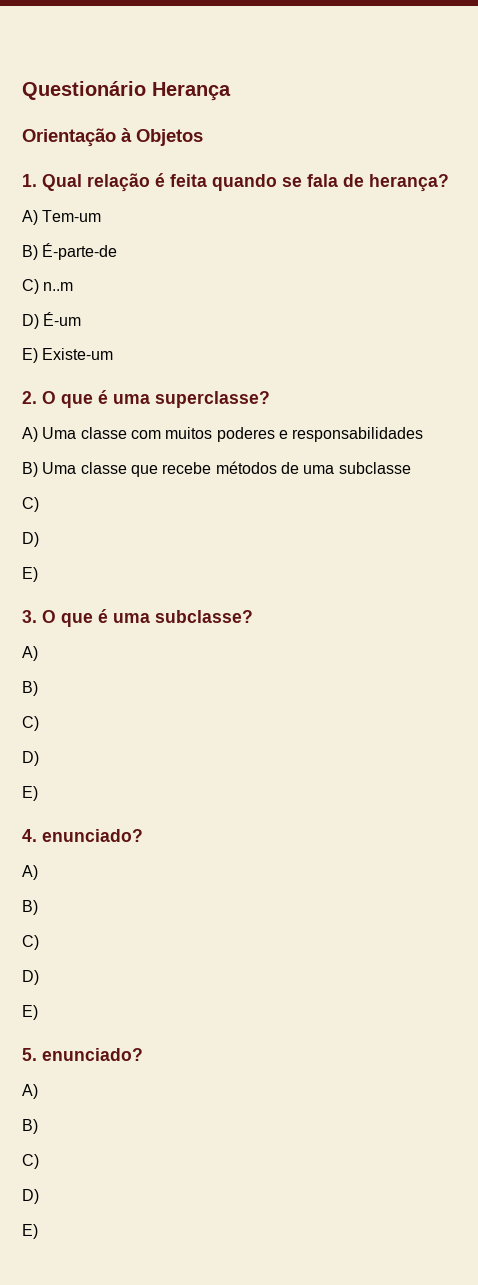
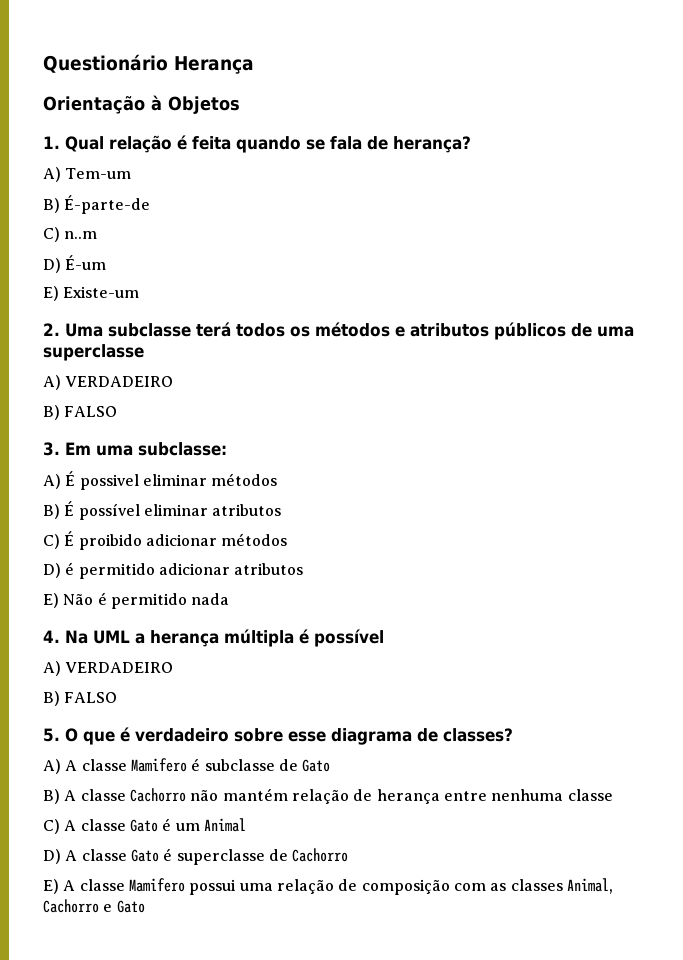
[42,390,270,408] [22,427,424,442] [22,461,411,477] [22,497,39,512] [22,532,39,547] [22,567,38,582] [22,609,253,627] [22,646,38,661] [22,681,38,696] [22,716,39,731] [22,751,39,766] [22,786,38,801] [22,829,143,842] [22,865,38,880] [22,900,38,915] [22,935,39,950] [22,970,39,985] [22,1005,38,1020] [22,1048,143,1061] [22,1084,38,1099] [22,1119,38,1134] [22,1154,39,1169] [22,1189,39,1204] [22,1224,38,1239] O que é uma superclasse? // A) Uma classe com muitos poderes e responsabilidades // B) Uma classe que recebe métodos de uma subclasse // C) // D) // E) // 3. O que é uma subclasse? // A) // B) // C) // D) // E) // 4. enunciado? // A) // B) // C) // D) // E) // 5. enunciado? // A) // B) // C) // D) // E) -> [65,322,634,340] [43,344,144,361] [43,375,174,390] [43,405,118,420] [43,442,227,456] [43,471,278,490] [43,501,282,520] [43,531,288,550] [43,562,304,579] [43,592,230,609] [43,629,384,647] [43,661,174,676] [43,691,118,706] [43,727,513,745] [43,758,331,774] [43,788,613,804] [43,818,246,834] [43,848,349,865] [43,878,613,895] [43,899,145,913] Uma subclasse terá todos os métodos e atributos públicos de uma superclasse // A) VERDADEIRO // B) FALSO // 3. Em uma subclasse: // A) É possivel eliminar métodos // B) É possível eliminar atributos // C) É proibido adicionar métodos // D) é permitido adicionar atributos // E) Não é permitido nada // 4. Na UML a herança múltipla é possível // A) VERDADEIRO // B) FALSO // 5. O que é verdadeiro sobre esse diagrama de classes? // A) A classe Mamifero é subclasse de Gato // B) A classe Cachorro não mantém relação de herança entre nenhuma classe // C) A classe Gato é um Animal // D) A classe Gato é superclasse de Cachorro // E) A classe Mamifero possui uma relação de composição com as classes Animal, Cachorro e Gato

